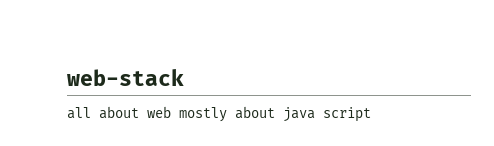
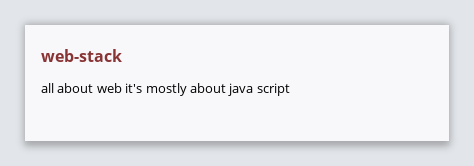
(171, 112) none -> [125,83,143,93] it's

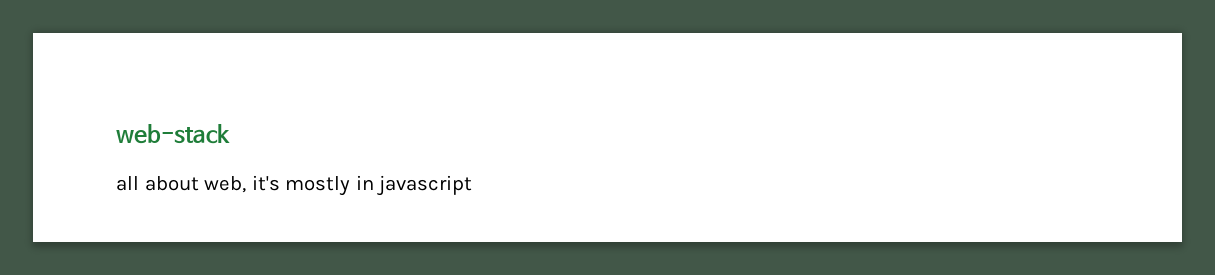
[96,83,122,93] web -> [204,176,247,193] web,
[189,83,290,96] about java script -> [355,175,473,196] in javascript

